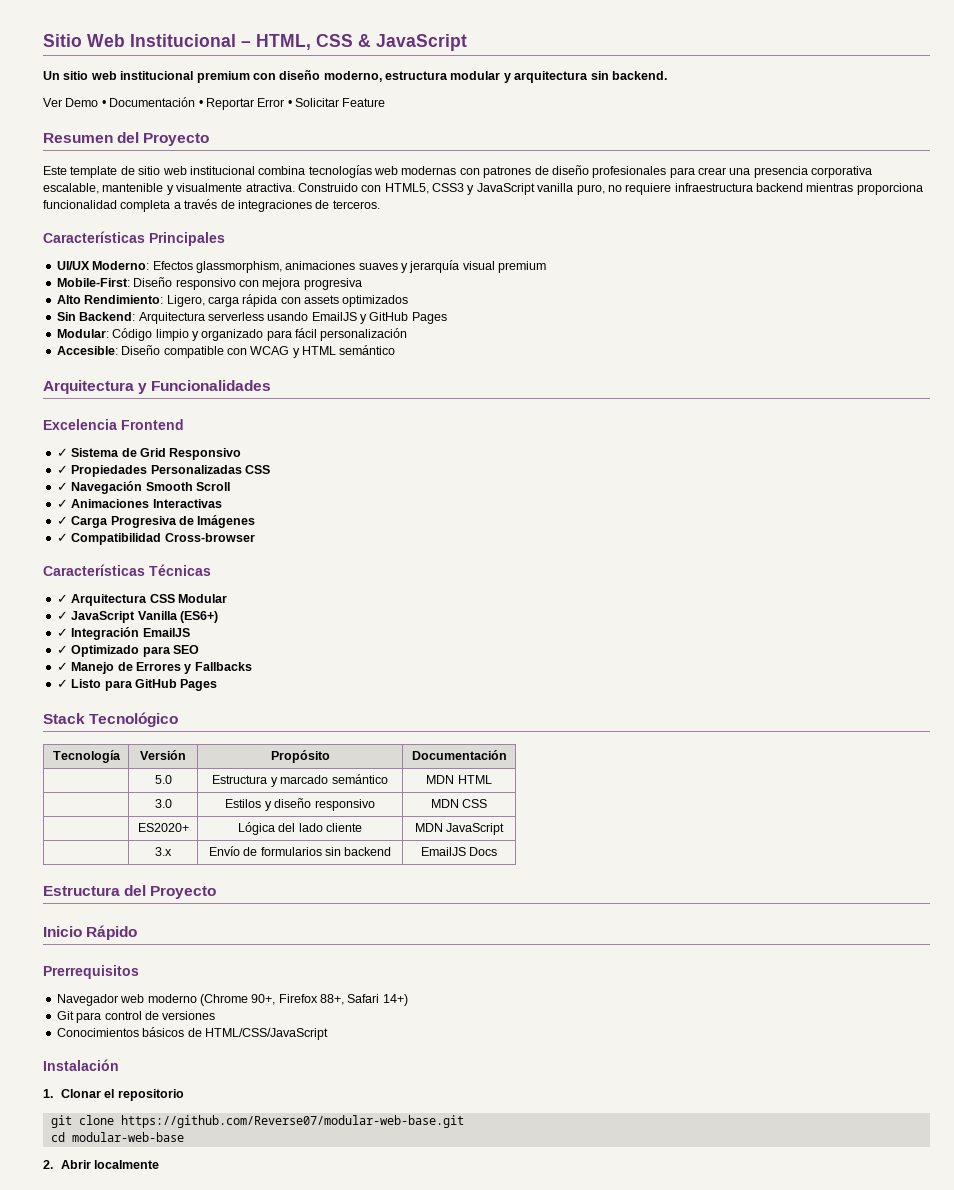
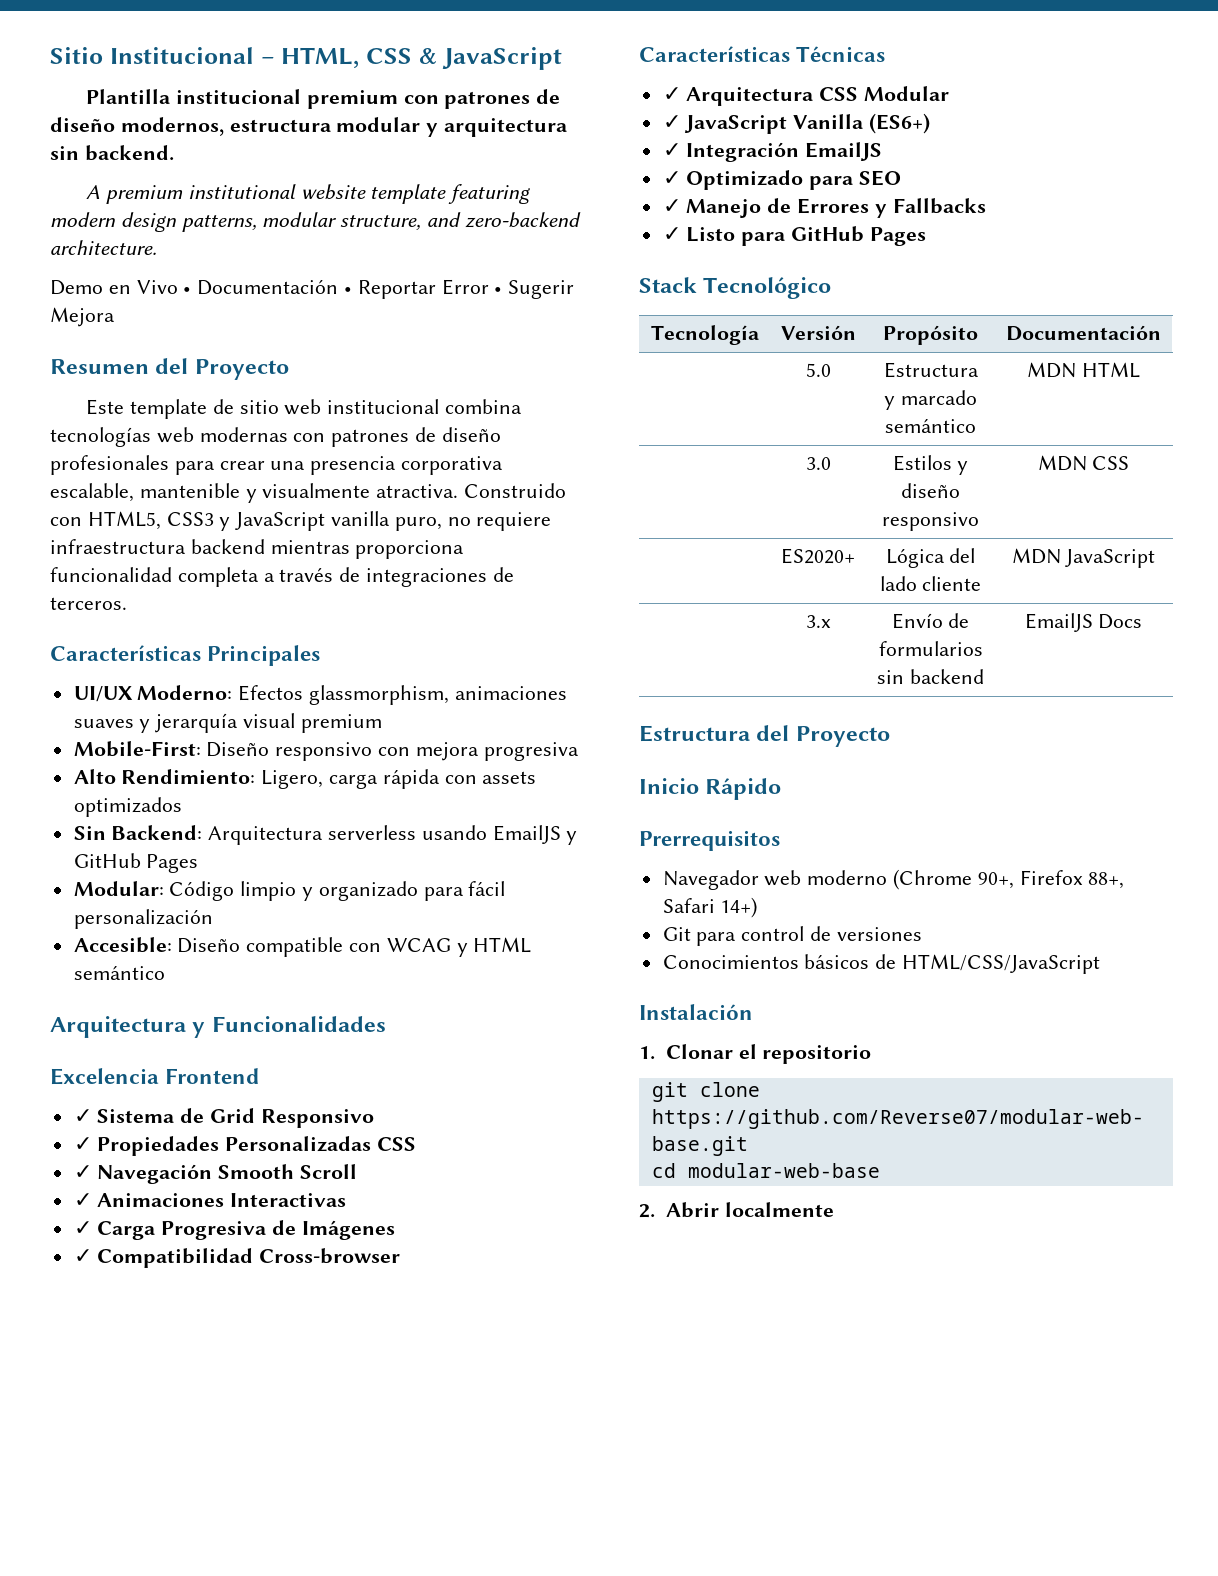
[87,34,125,47] Web -> (103, 55) none
[43,70,382,83] Un sitio web institucional premium con diseño moderno, -> [86,89,561,109] [50,117,224,136] Plantilla institucional premium con patrones de diseño modernos,
[43,98,99,107] Ver Demo -> [86,184,531,204] [50,212,581,232] [50,240,157,255] [50,280,178,295] A premium institutional website template featuring modern design patterns, modular structure, and zero-backend architecture. // Demo en Vivo
[295,98,386,107] Solicitar Feature -> [508,280,575,299] [50,307,115,327] Sugerir Mejora

